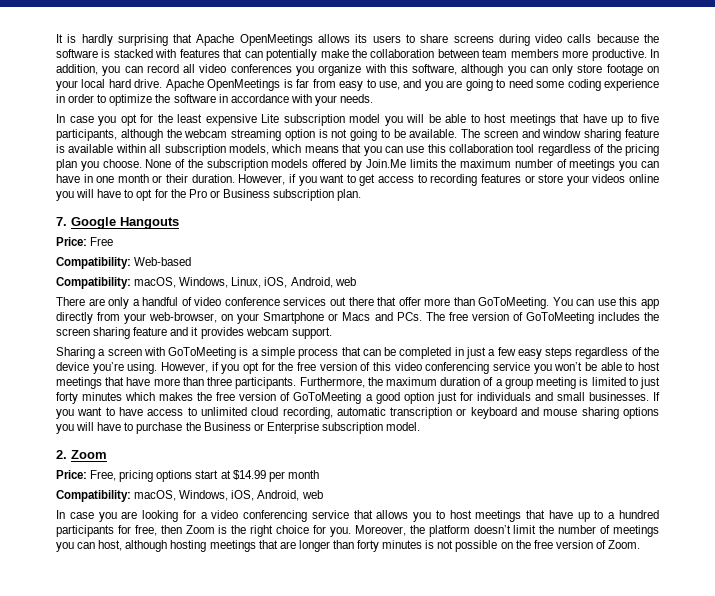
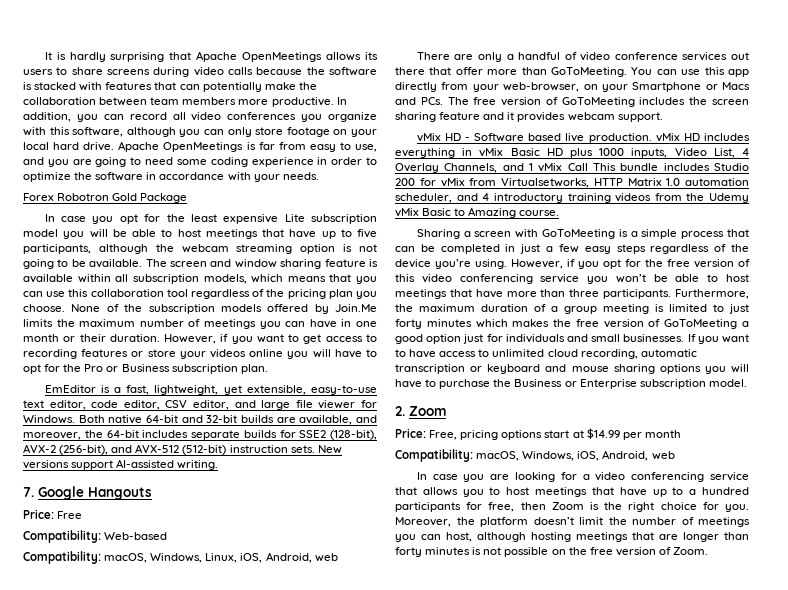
(374, 98) none -> [23,193,188,203] // Forex Robotron Gold Package
(362, 195) none -> [44,385,377,395] [23,400,378,410] [23,415,377,425] [23,430,377,440] [23,444,342,455] [23,459,219,470] // EmEditor is a fast, lightweight, yet extensible, easy-to-use text editor, code editor, CSV editor, and large file viewer for Windows. Both native 64-bit and 32-bit builds are available, and moreover, the 64-bit includes separate builds for SSE2 (128-bit), AVX-2 (256-bit), and AVX-512 (512-bit) instruction sets. New versions support AI-assisted writing.
(332, 333) none -> [416,133,750,143] [395,148,749,158] [395,163,749,173] [395,178,749,188] [395,193,749,203] [395,207,560,218] // vMix HD - Software based live production. vMix HD includes everything in vMix Basic HD plus 1000 inputs, Video List, 4 Overlay Channels, and 1 vMix Call This bundle includes Studio 200 for vMix from Virtualsetworks, HTTP Matrix 1.0 automation scheduler, and 4 introductory training videos from the Udemy vMix Basic to Amazing course.

